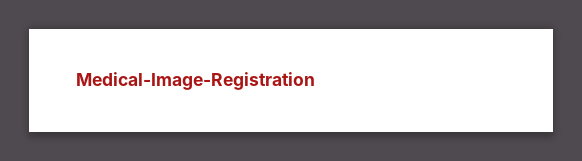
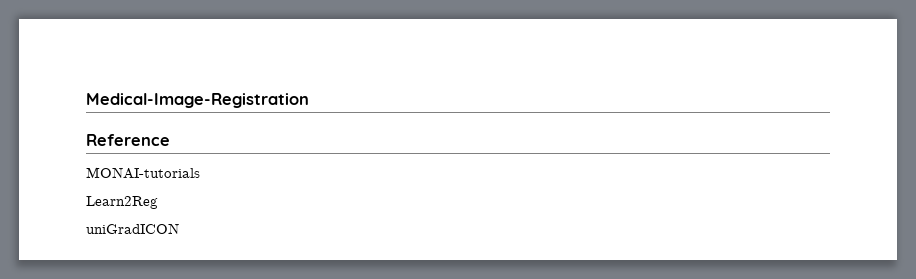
(315, 81) none -> [86,134,170,146] [86,167,200,179] [86,196,158,209] [86,223,179,234] // Reference // MONAI-tutorials // Learn2Reg // uniGradICON

